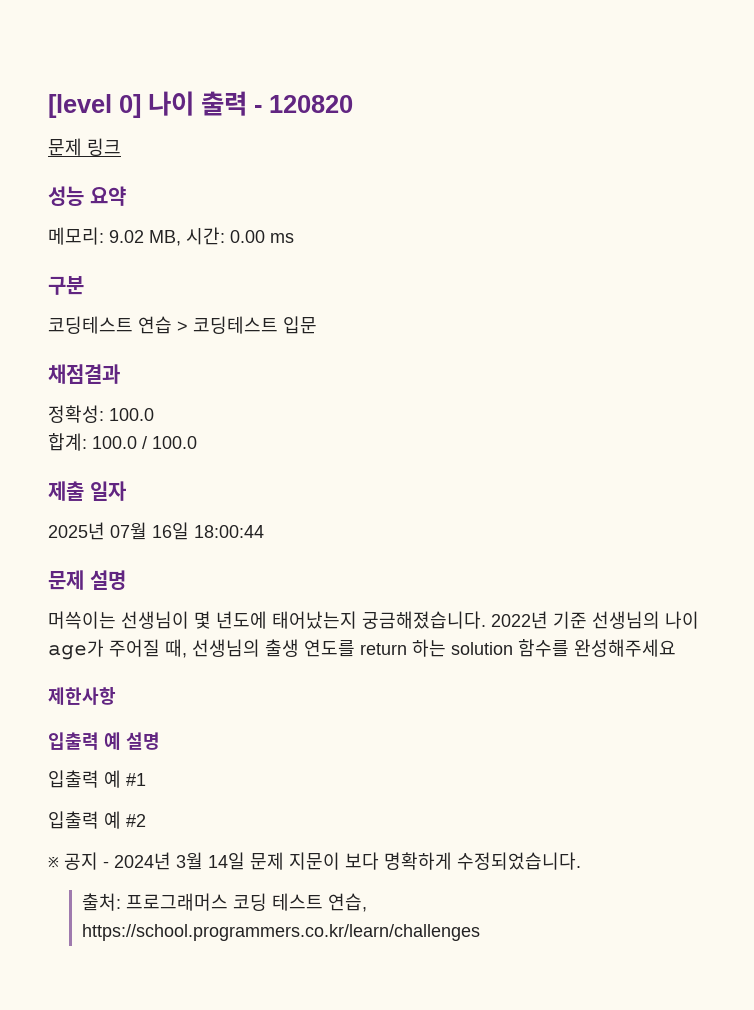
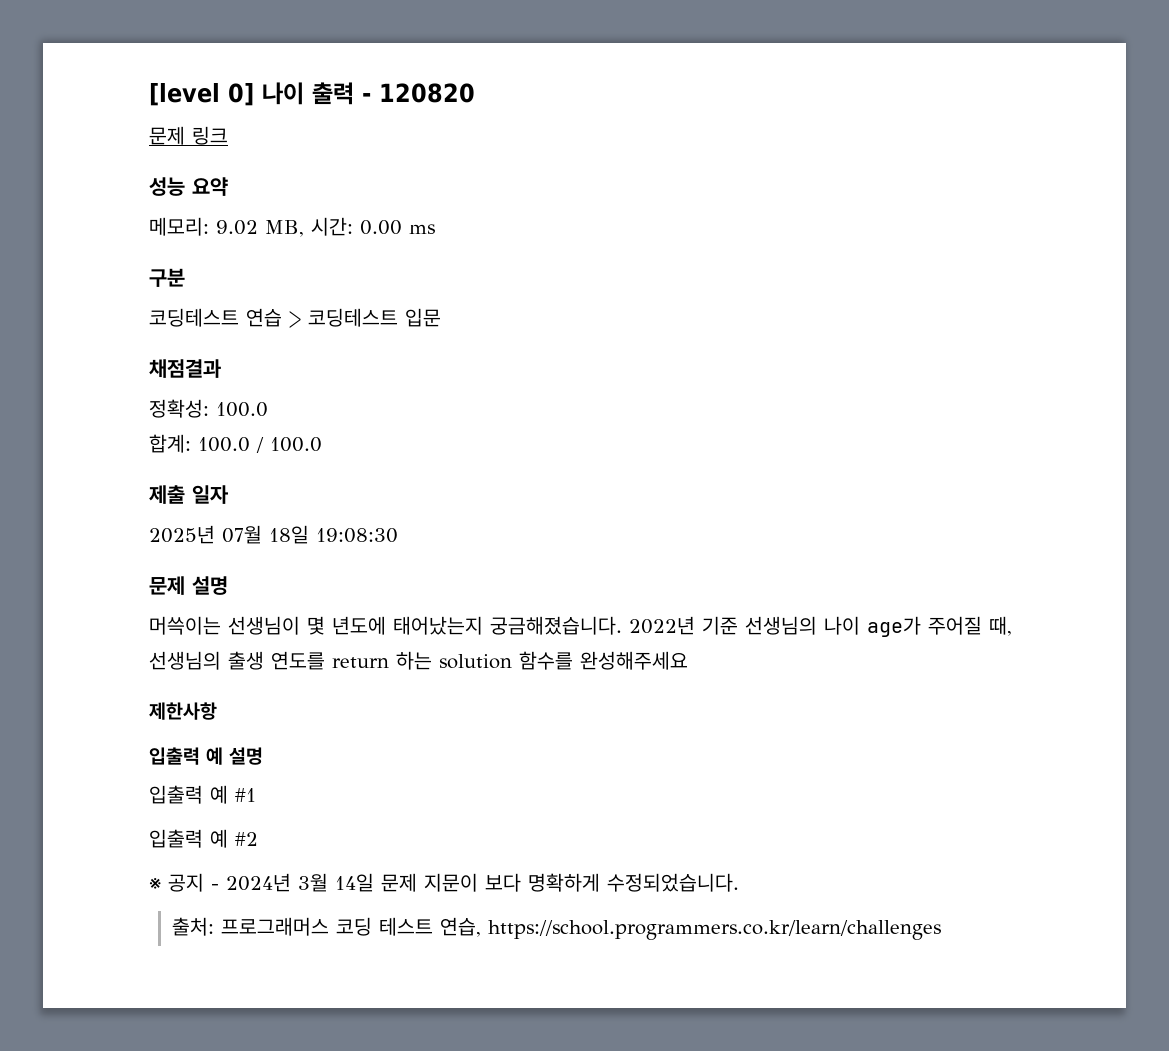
[152,522,264,540] 16일 18:00:44 -> [269,525,398,544] 18일 19:08:30

